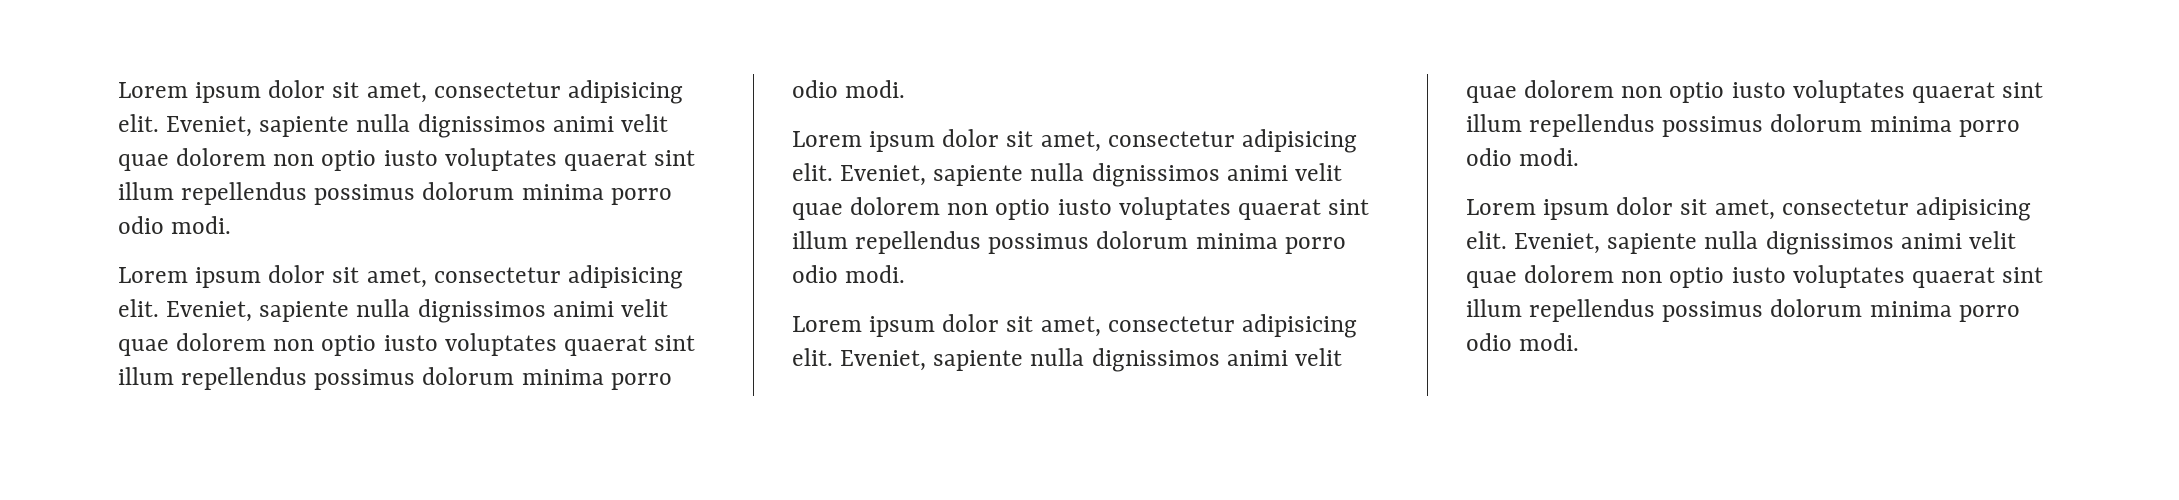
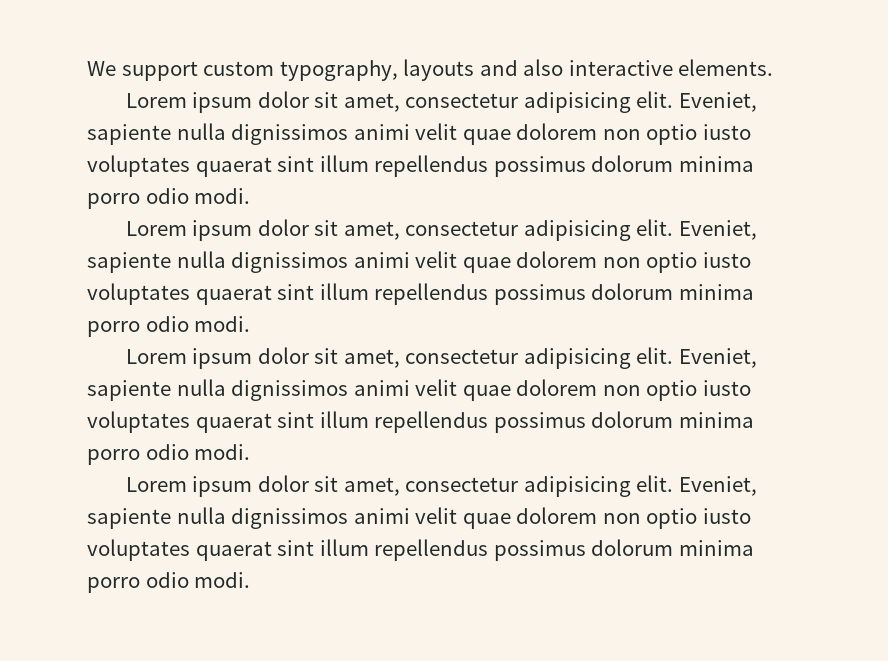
[118,80,683,104] [118,114,668,138] [118,148,696,171] [118,182,672,205] [118,216,232,234] Lorem ipsum dolor sit amet, consectetur adipisicing elit. Eveniet, sapiente nulla dignissimos animi velit quae dolorem non optio iusto voluptates quaerat sint illum repellendus possimus dolorum minima porro odio modi. -> [87,59,774,81] We support custom typography, layouts and also interactive elements.

